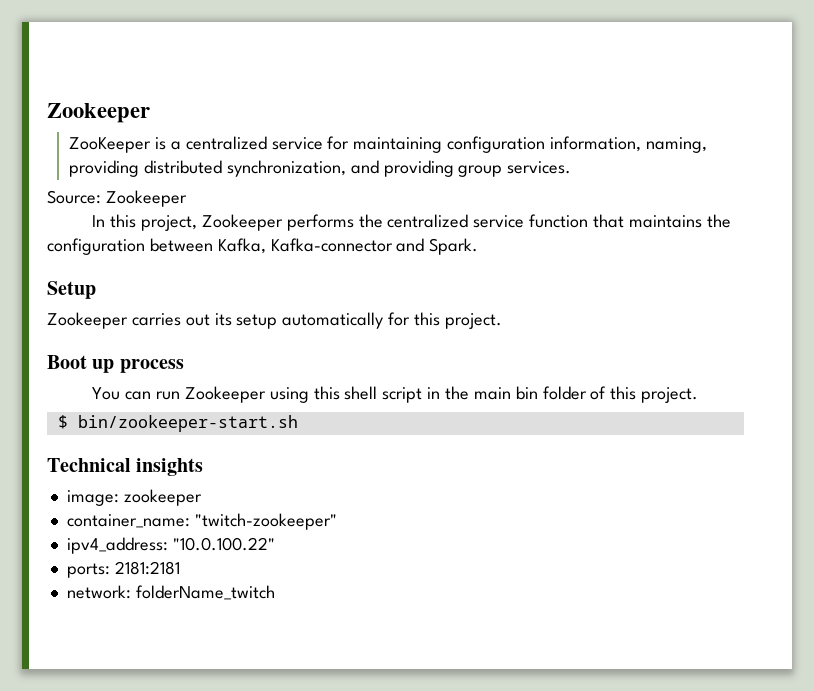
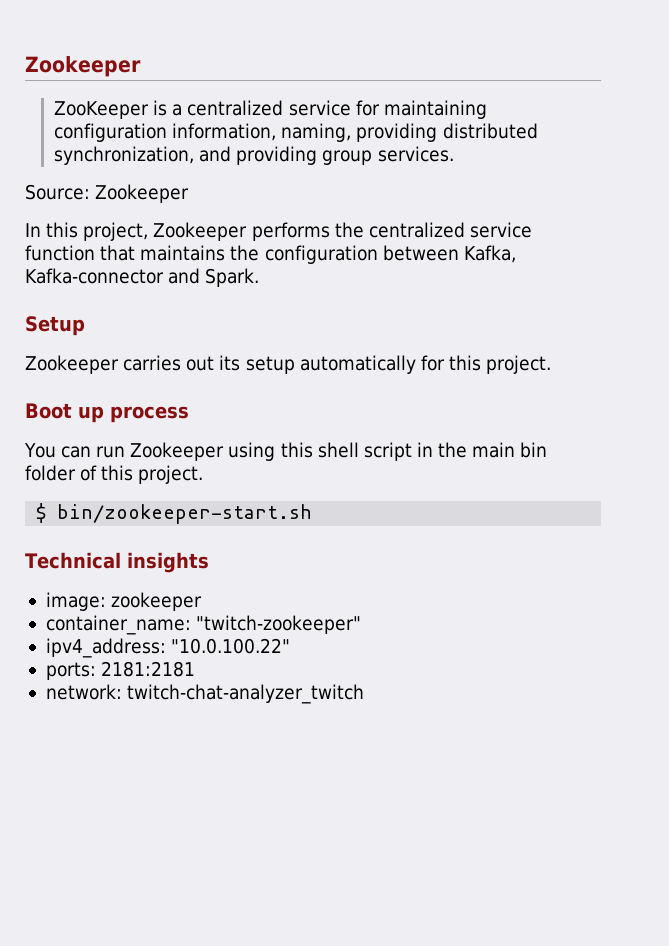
[135,585,275,600] folderName_twitch -> [127,684,365,704] twitch-chat-analyzer_twitch

